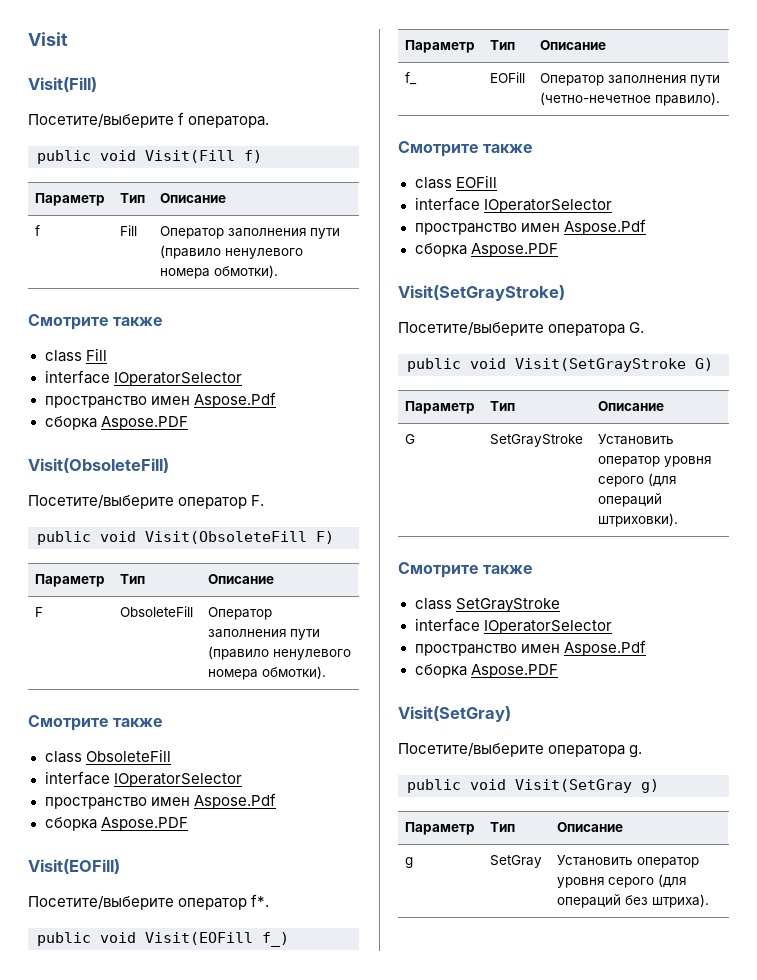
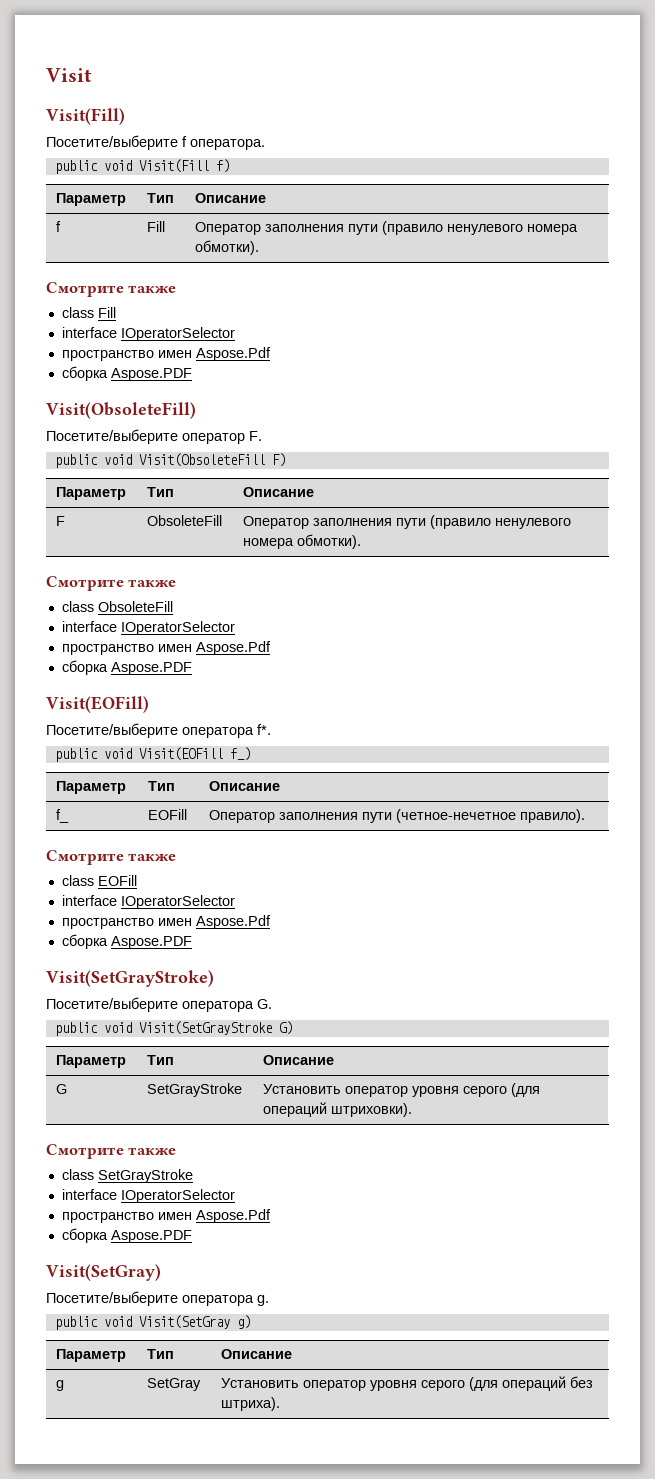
[178,898,248,910] оператор -> [182,727,254,738] оператора
[540,92,652,105] (четно-нечетное -> [396,809,517,823] (четное-нечетное

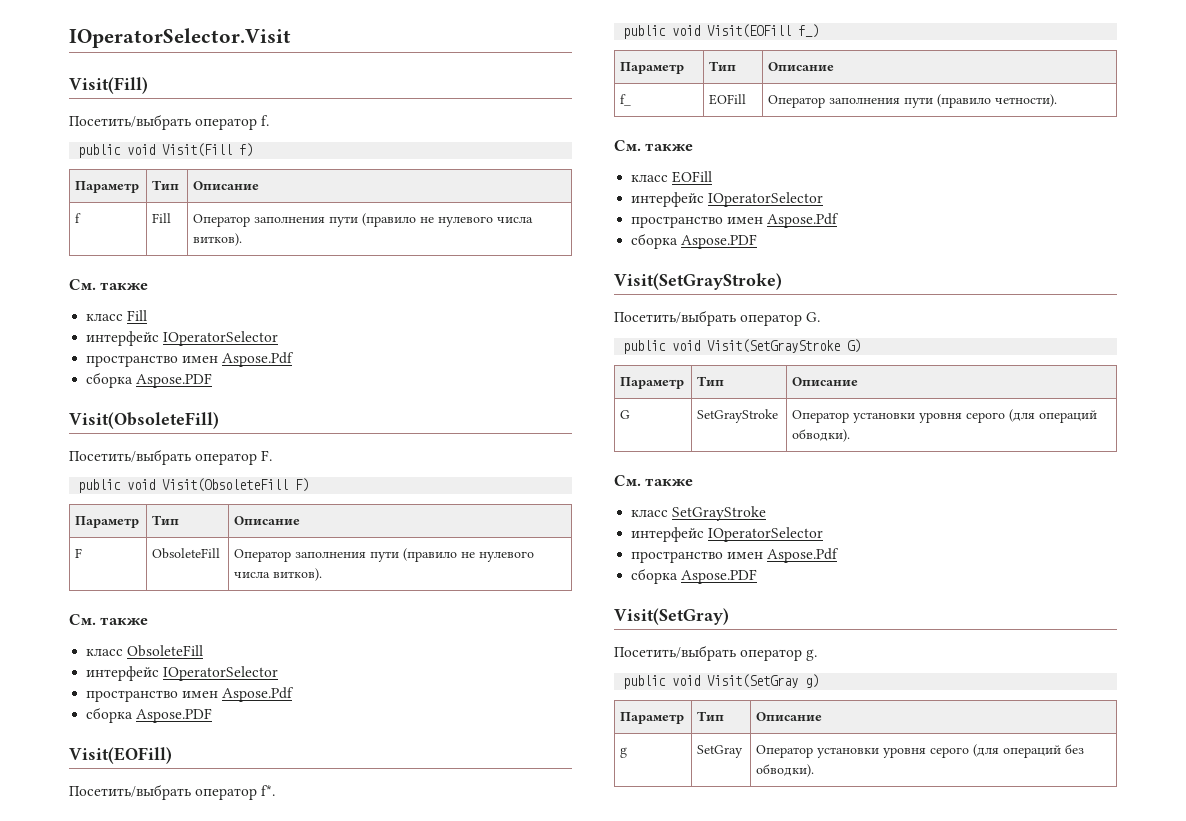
[46,68,92,82] Visit -> [69,28,291,48] IOperatorSelector.Visit
[46,135,265,150] Посетите/выберите f оператора. -> [69,114,270,130] Посетить/выбрать оператор f.
[447,224,579,235] [195,240,260,255] [46,282,177,297] [61,307,94,318] ненулевого номера обмотки). // Смотрите также // class -> [420,216,534,227] [193,233,243,246] [69,279,149,290] [86,314,124,321] не нулевого числа витков). // См. также // класс
[61,327,117,338] interface -> [86,331,160,346] интерфейс
[46,429,178,444] Посетите/выберите -> [69,449,191,465] Посетить/выбрать
[495,518,572,529] [243,534,362,549] [46,576,177,591] [61,601,94,612] ненулевого номера обмотки). // Смотрите также // class -> [461,551,535,562] [234,568,323,581] [69,614,149,625] [86,649,124,656] не нулевого числа витков). // См. также // класс
[61,621,117,632] interface -> [86,666,160,681] интерфейс
[46,723,254,738] Посетите/выберите оператора -> [69,784,258,800] Посетить/выбрать оператор
[396,809,586,823] [46,850,177,865] [61,875,94,886] (четное-нечетное правило). // Смотрите также // class -> [937,94,1058,108] [614,140,694,151] [631,175,669,182] (правило четности). // См. также // класс
[61,895,117,906] interface -> [631,192,705,207] интерфейс
[46,997,254,1012] Посетите/выберите оператора -> [614,310,803,326] Посетить/выбрать оператор
[263,1083,541,1097] [263,1102,413,1117] [46,1144,177,1159] [61,1169,94,1180] Установить оператор уровня серого (для операций штриховки). // Смотрите также // class -> [792,409,1098,423] [792,429,851,442] [614,475,694,486] [631,510,669,517] Оператор установки уровня серого (для операций обводки). // См. также // класс
[61,1189,117,1200] interface -> [631,527,705,542] интерфейс
[46,1291,254,1306] Посетите/выберите оператора -> [614,645,803,661] Посетить/выбрать оператор
[221,1378,367,1391] Установить оператор -> [756,745,880,758] Оператор установки
[221,1397,281,1411] штриха). -> [756,764,815,777] обводки).

